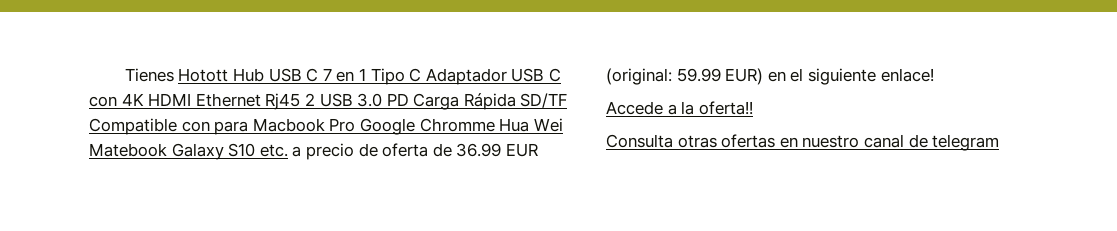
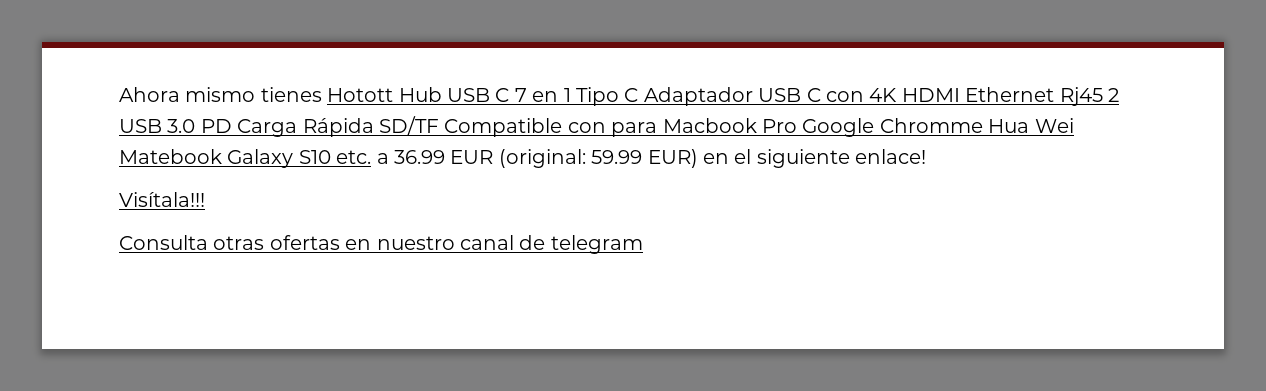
[124,68,174,82] Tienes -> [119,87,322,102] Ahora mismo tienes
[305,143,452,160] precio de oferta de -> (389, 158) none
[606,101,753,115] Accede a la oferta!! -> [119,192,205,207] Visítala!!!

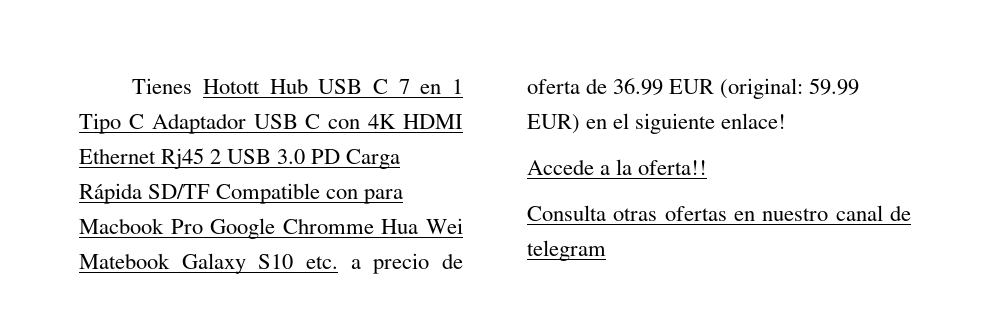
[119,87,322,102] Ahora mismo tienes -> [132,78,193,94] Tienes
(389, 158) none -> [373,253,464,274] [527,78,608,94] precio de oferta de
[119,192,205,207] Visítala!!! -> [527,159,708,175] Accede a la oferta!!

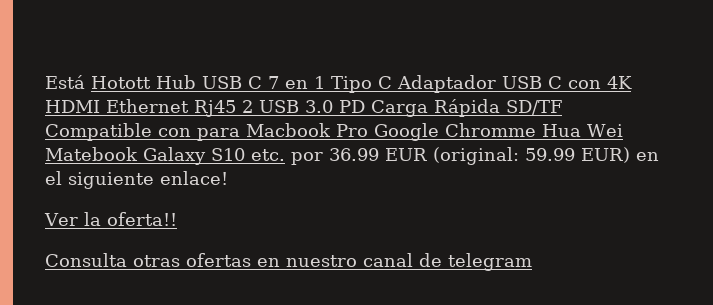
[132,78,193,94] Tienes -> [45,75,85,89] Está
[350,253,464,274] [527,78,608,94] a precio de oferta de -> [291,152,323,165] por
[527,159,611,175] Accede a -> [44,213,78,226] Ver

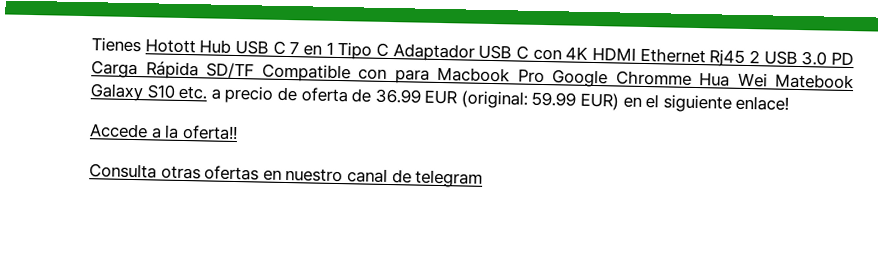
[45,75,85,89] Está -> [91,37,141,53] Tienes
[291,152,323,165] por -> [210,85,372,104] a precio de oferta de
[44,213,78,226] Ver -> [89,123,162,139] Accede a

